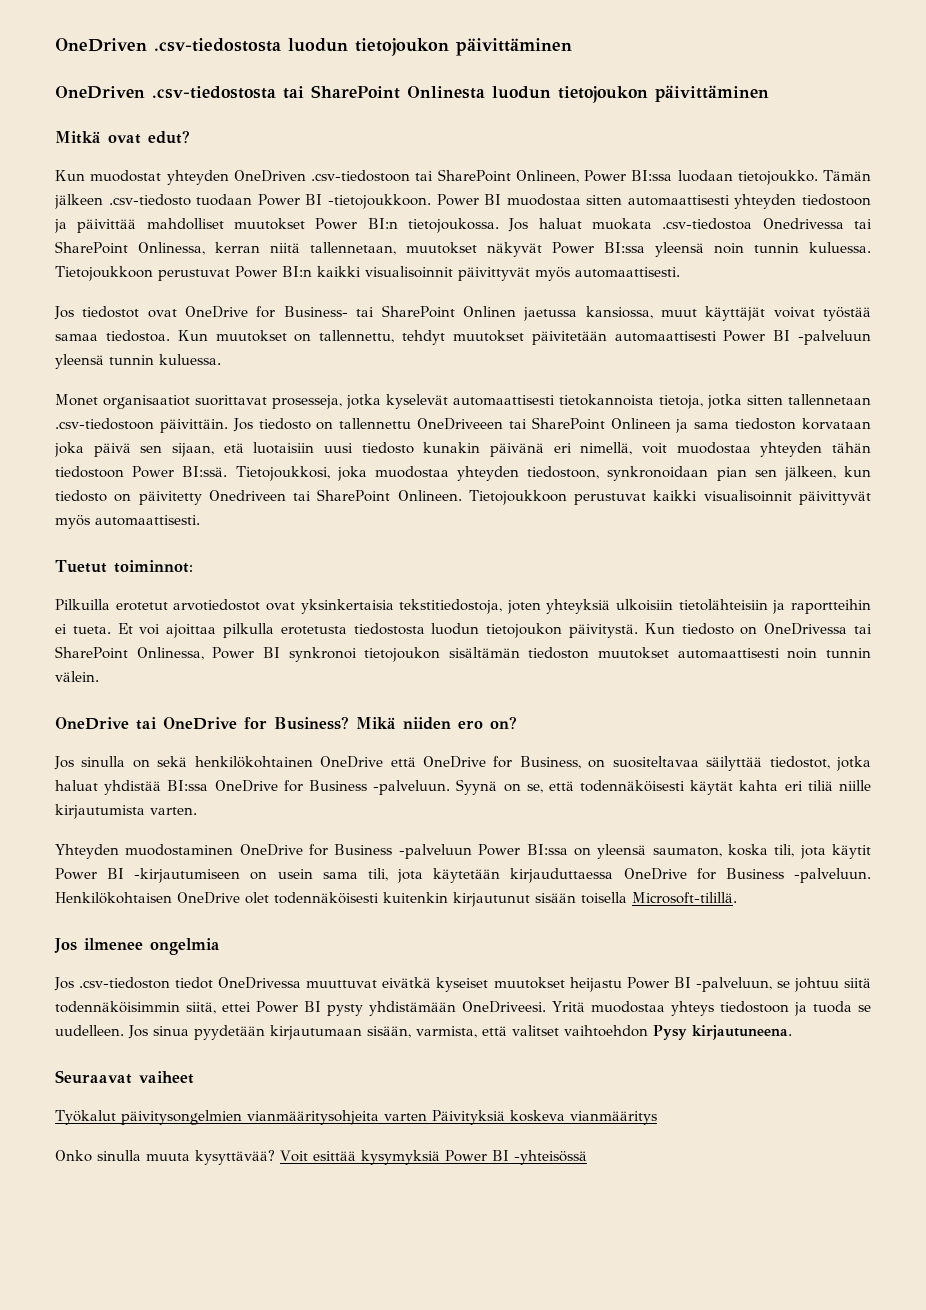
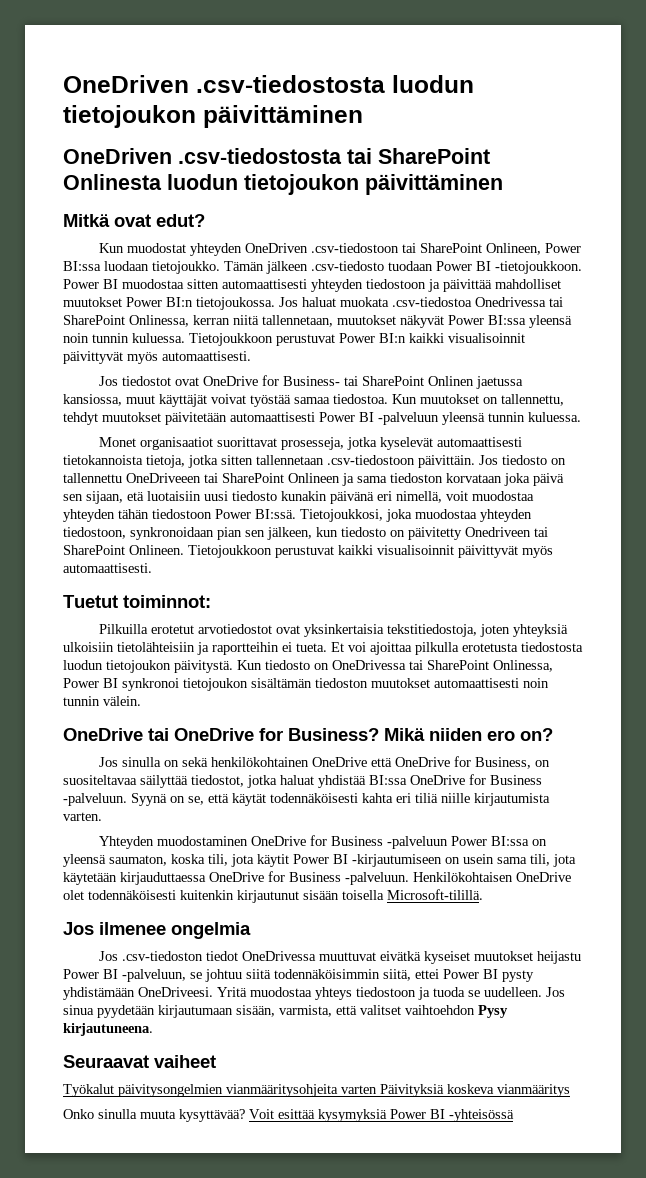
[580,780,734,795] todennäköisesti käytät -> [232,793,358,806] käytät todennäköisesti

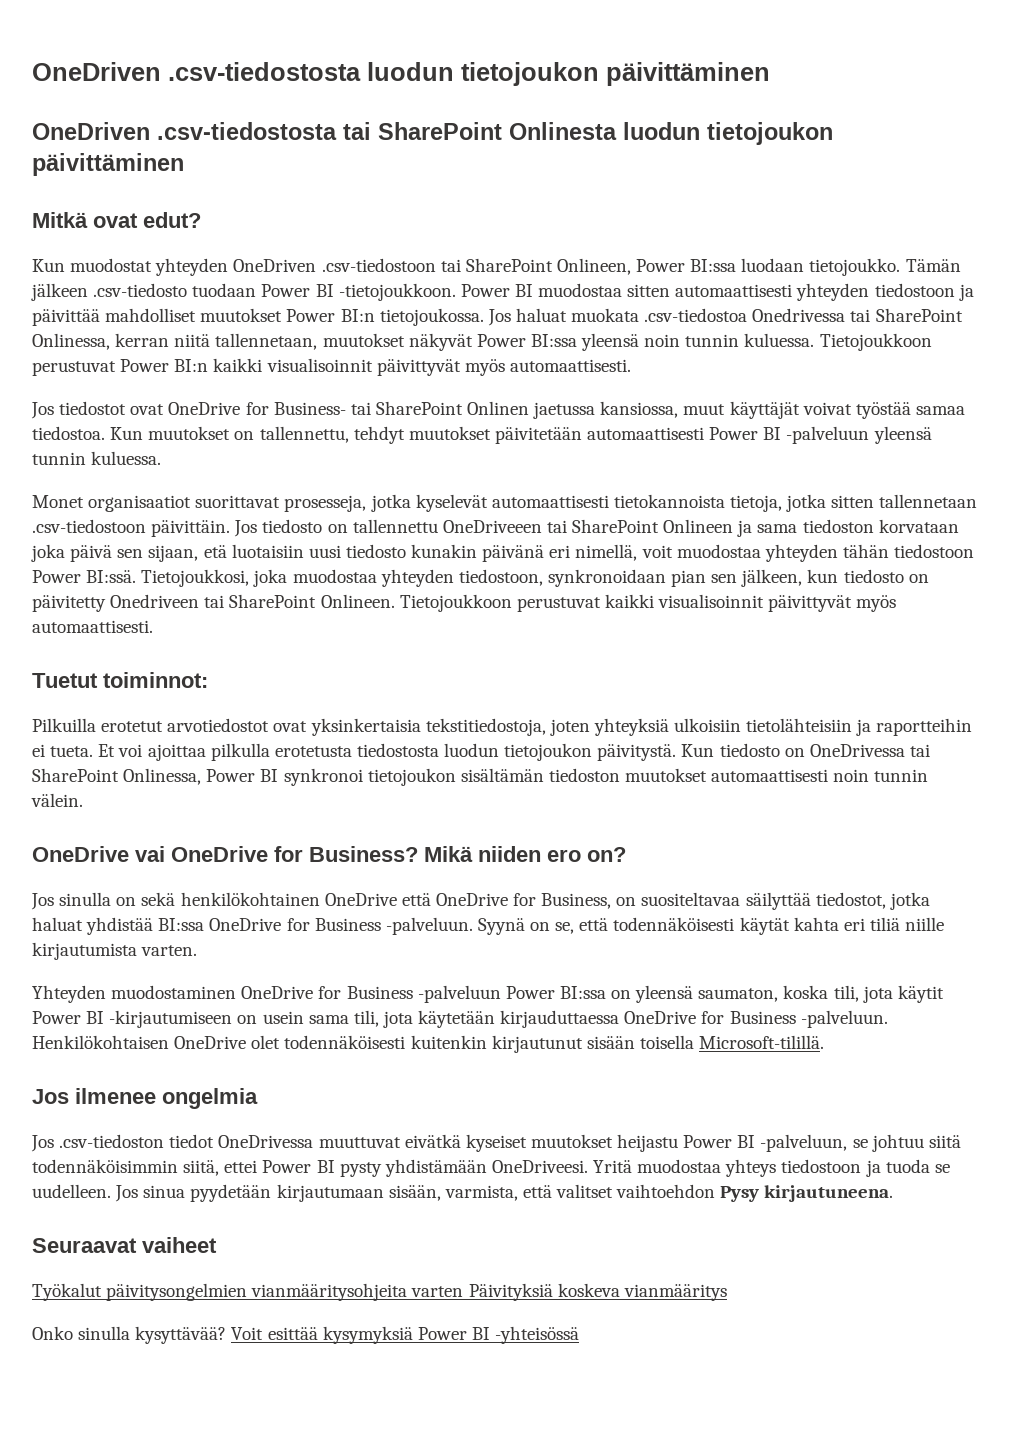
[148,728,169,741] tai -> [135,846,165,862] vai
[232,793,358,806] käytät todennäköisesti -> [613,917,790,935] todennäköisesti käytät
[140,1110,176,1119] muuta -> (131, 1333) none

